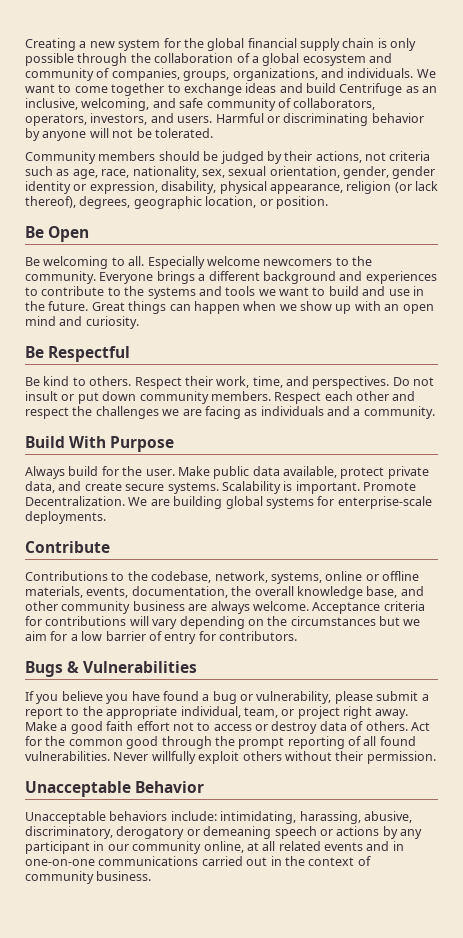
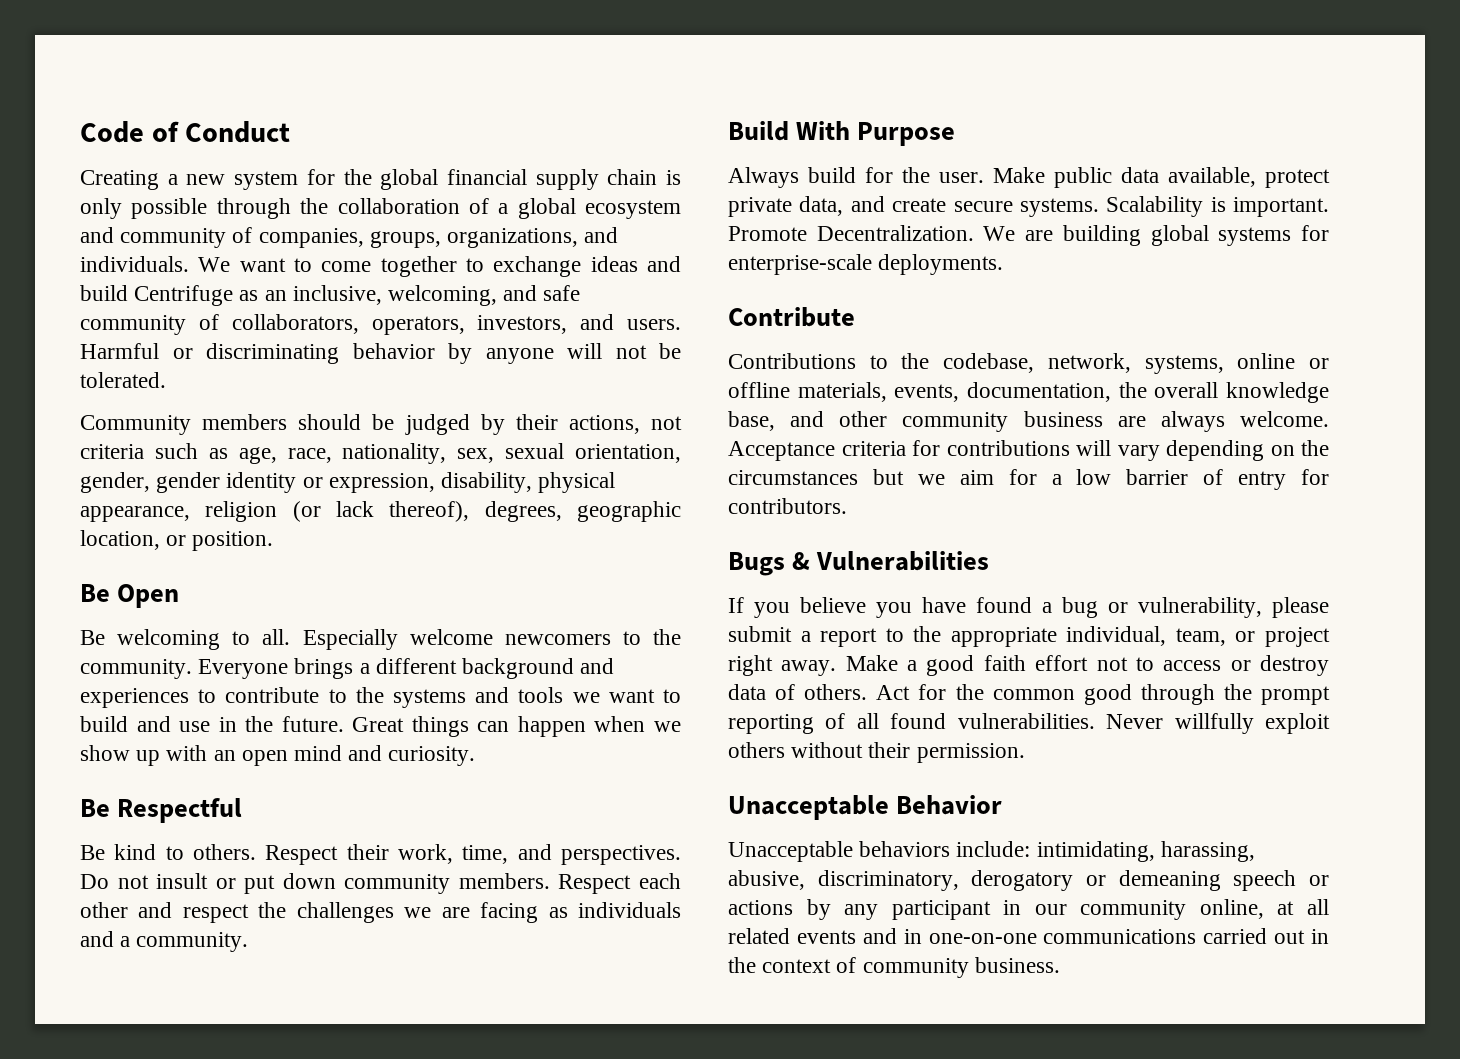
(25, 44) none -> [80,121,291,143] Code of Conduct //

